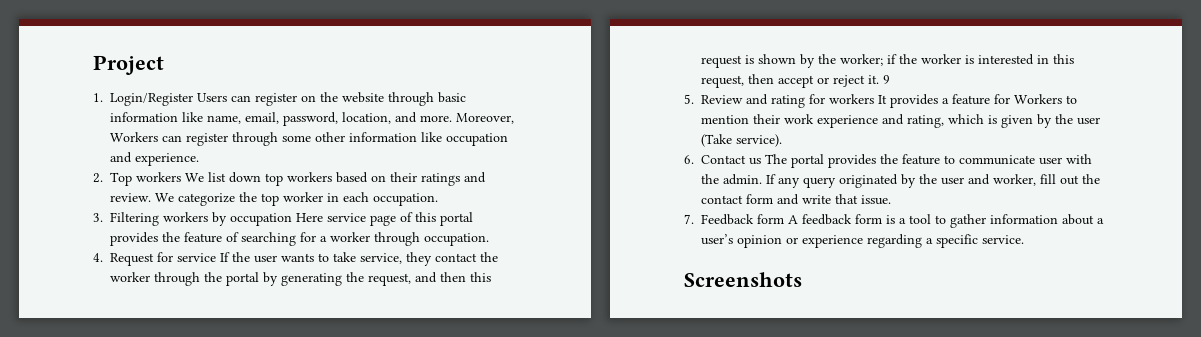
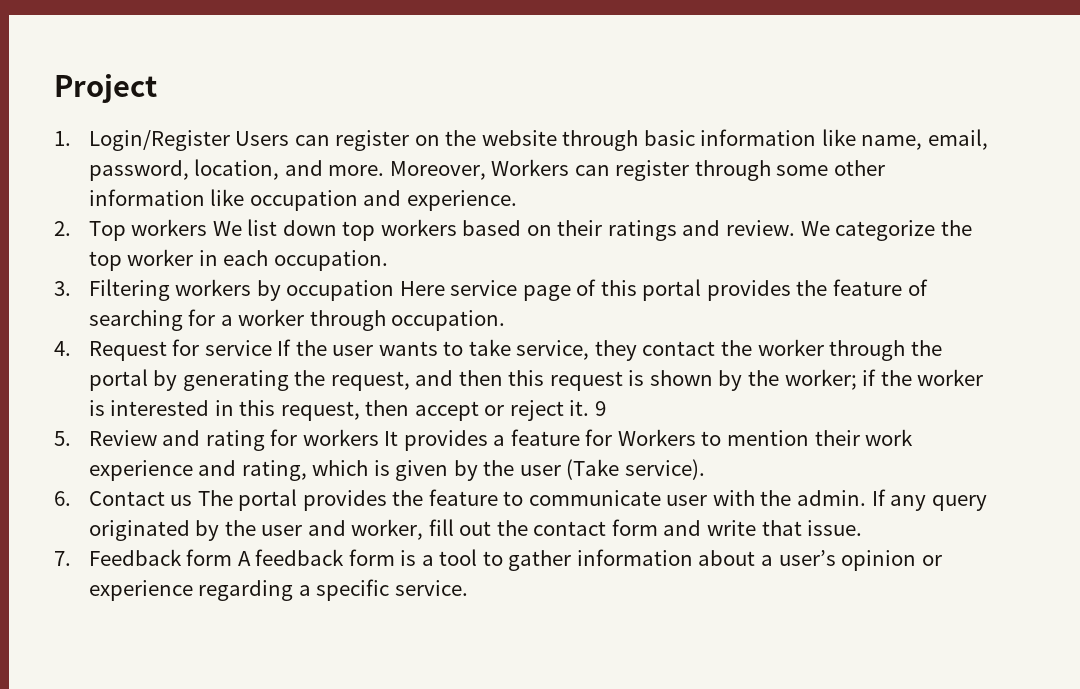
[684,272,802,287] // Screenshots -> (468, 588) none

